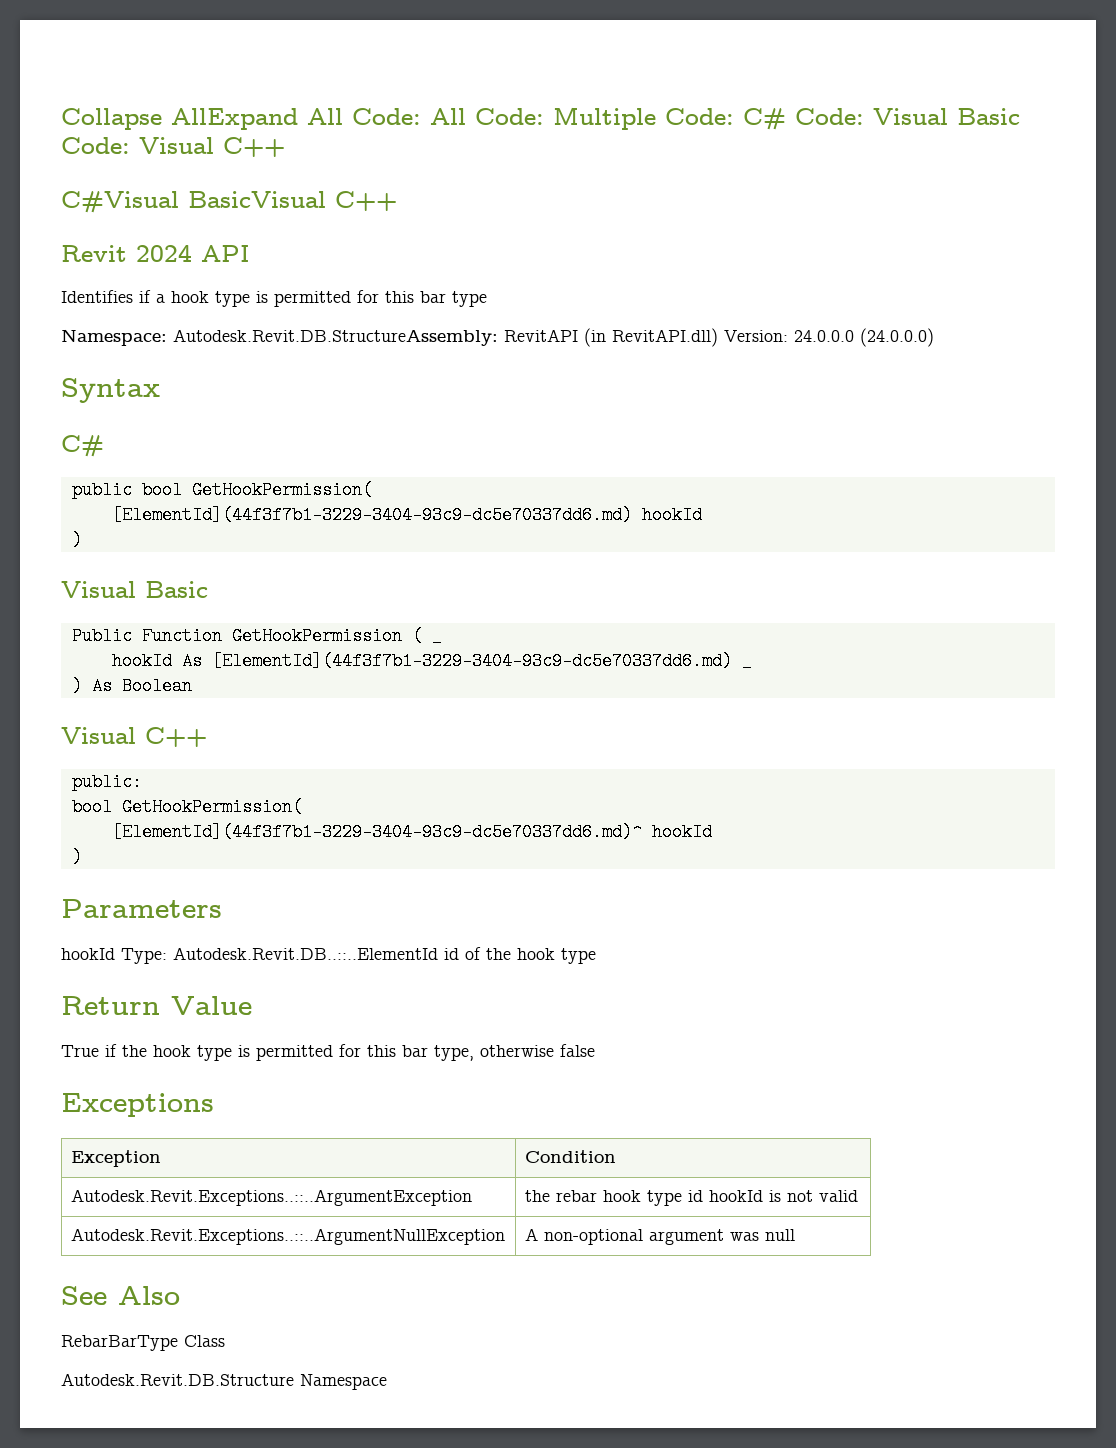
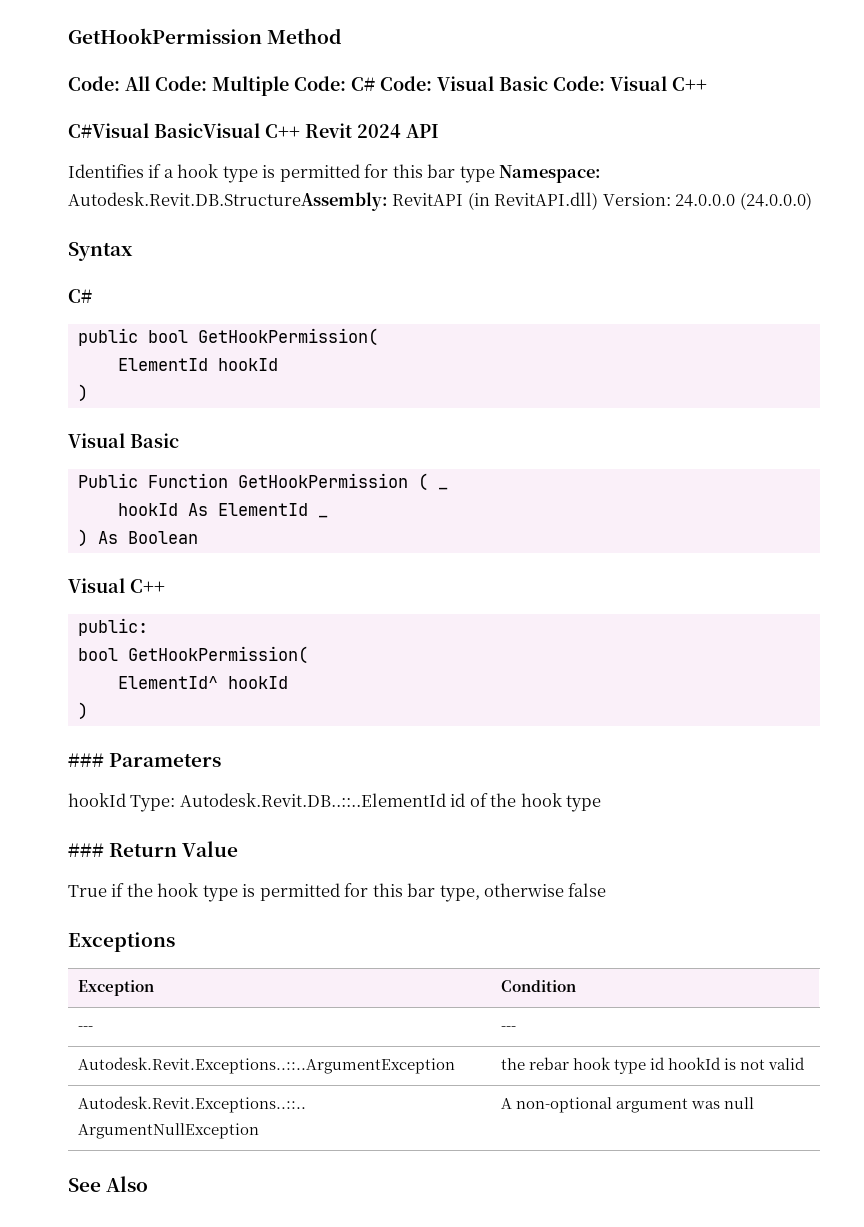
[61,108,343,130] Collapse AllExpand All -> [68,28,343,44] GetHookPermission Method //
(397, 201) // -> (300, 131) none
(487, 299) // -> (495, 174) none
[111,506,632,524] [ElementId](44f3f7b1-3229-3404-93c9-dc5e70337dd6.md) -> [117,358,208,371] ElementId
[211,652,732,670] [ElementId](44f3f7b1-3229-3404-93c9-dc5e70337dd6.md) -> [217,503,308,516] ElementId
[111,823,712,841] [71,848,82,866] [ElementId](44f3f7b1-3229-3404-93c9-dc5e70337dd6.md)^ hookId // ) // -> [117,676,288,689] [77,702,88,720] [68,753,104,767] ElementId^ hookId // ) // ###
(596, 956) none -> [68,843,104,857] ###
(616, 1156) none -> [77,1026,93,1031] [500,1026,516,1031] // --- | ---
[61,1335,225,1351] [61,1373,387,1390] // RebarBarType Class // Autodesk.Revit.DB.Structure Namespace -> (149, 1184) none

